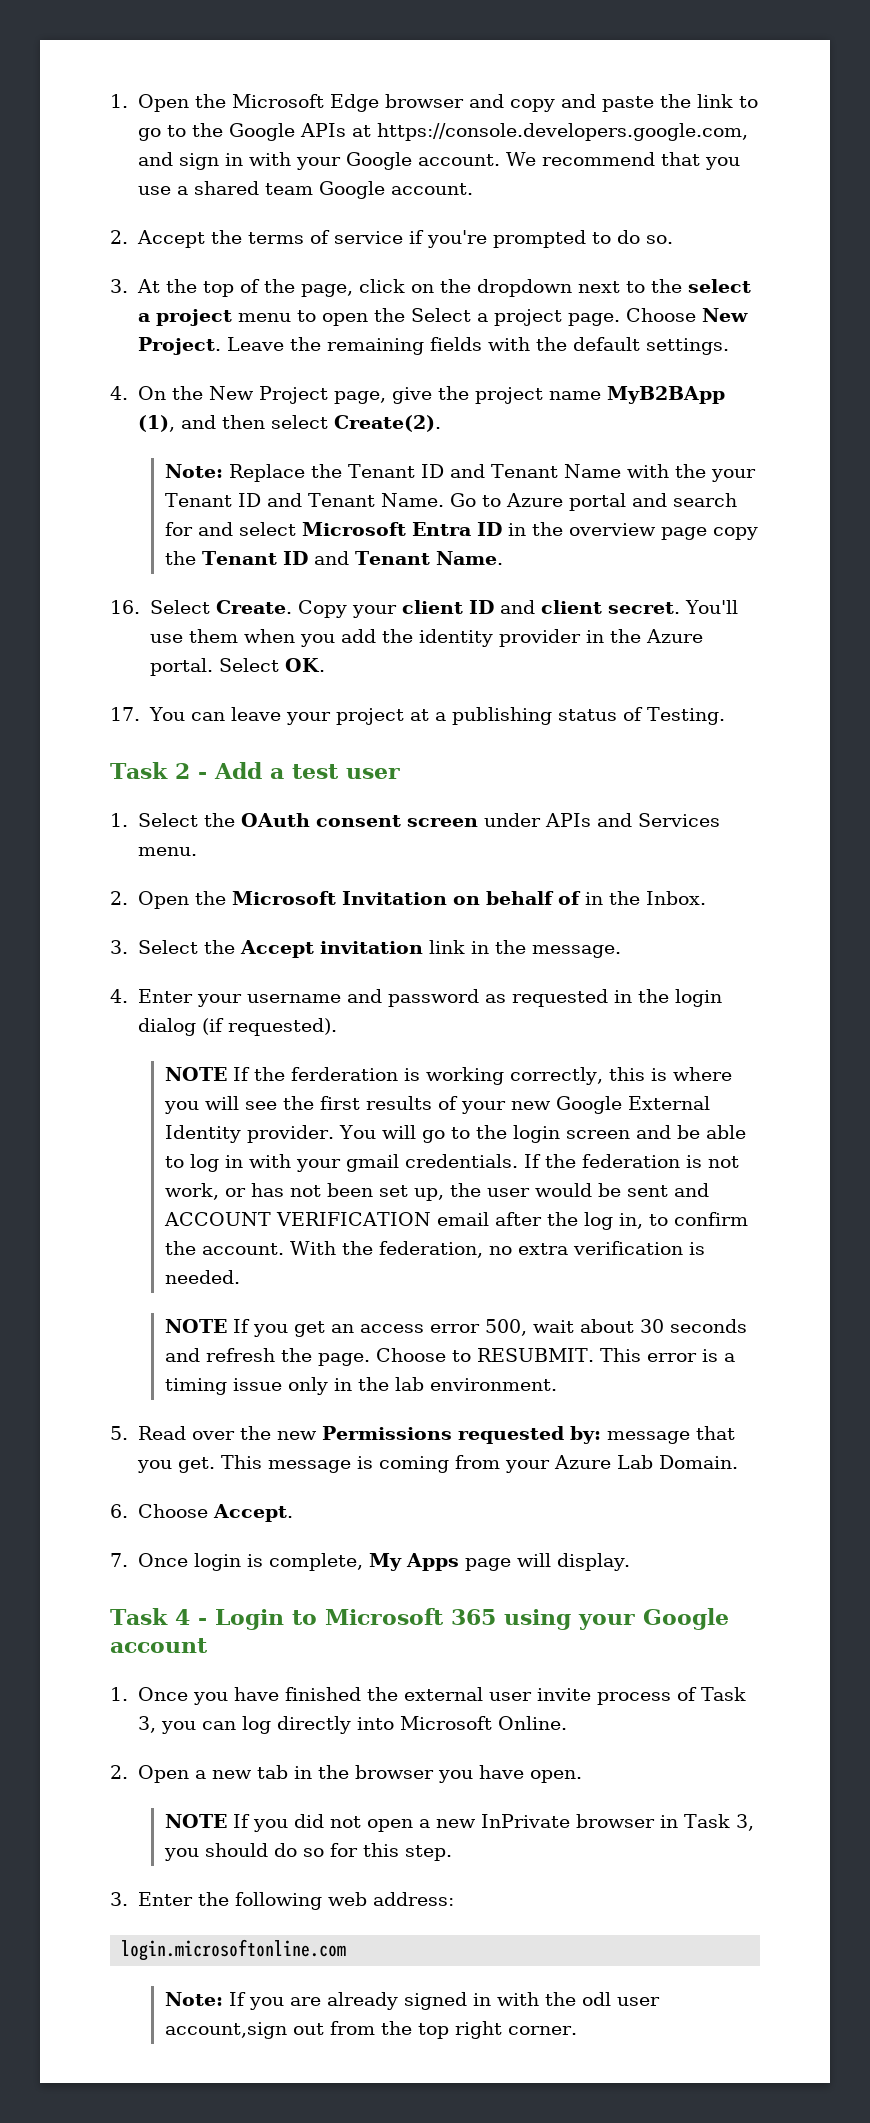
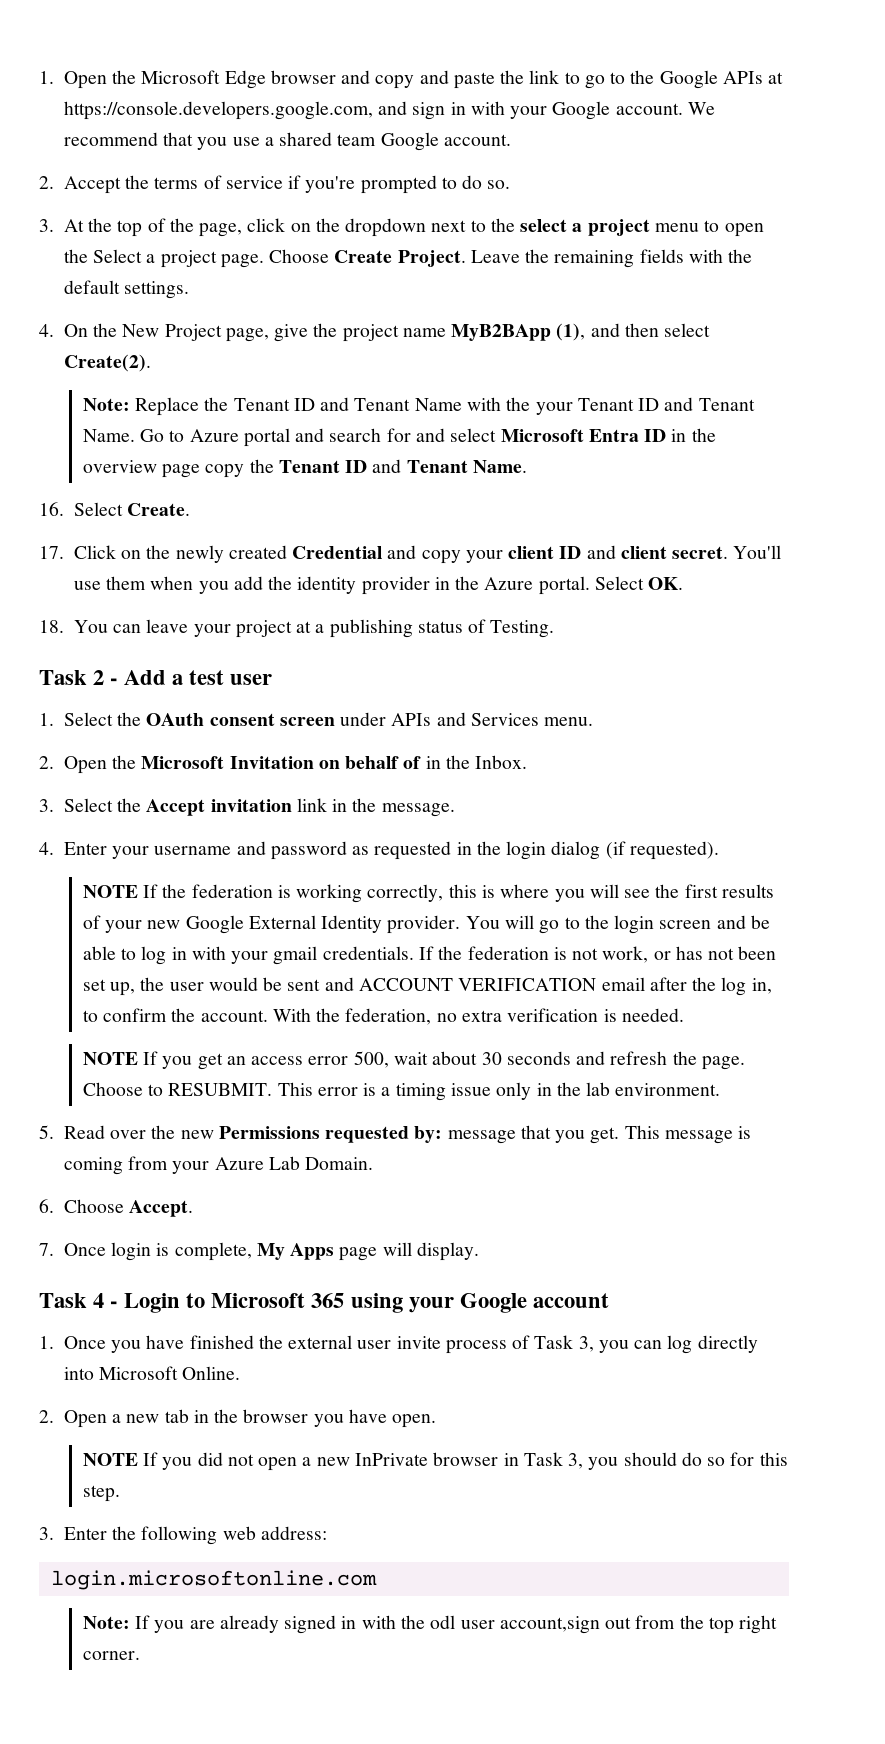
[701,308,748,322] New -> [334,250,393,263] Create
[297,600,347,618] Copy -> [39,545,461,564] // 17. Click on the newly created Credential and copy
[110,707,140,721] 17. -> [39,620,64,633] 18.
[290,1067,398,1081] ferderation -> [191,884,273,898] federation

